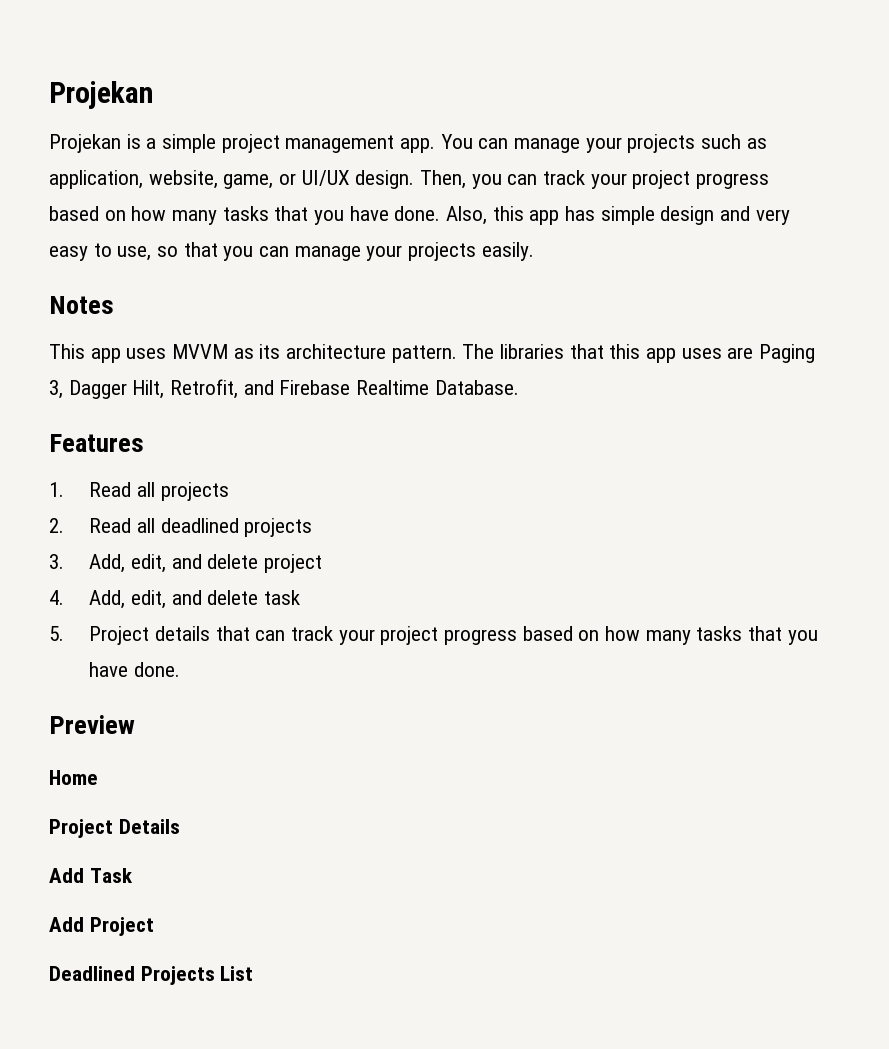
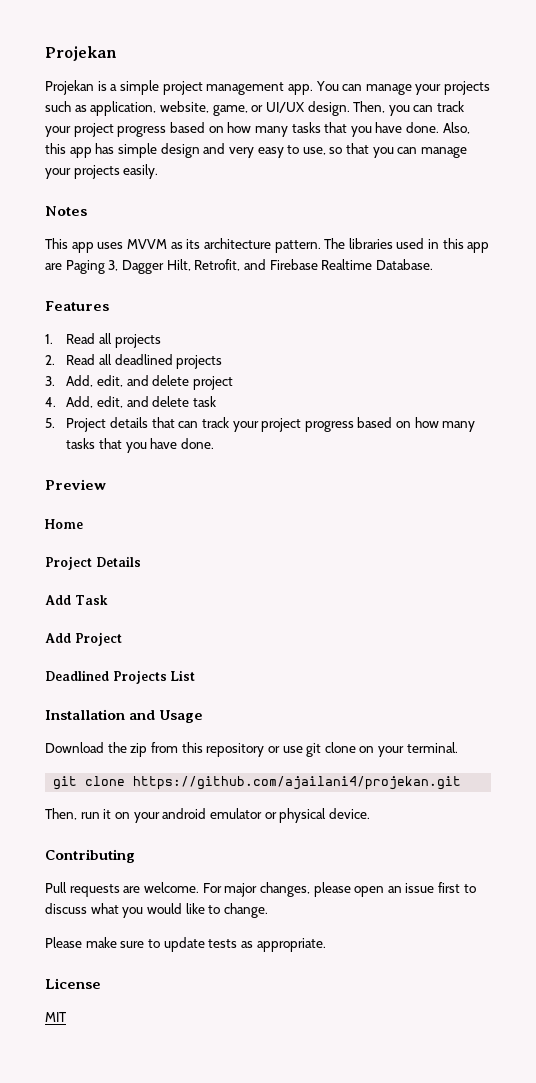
[569,344,722,363] that this app uses -> [396,238,490,253] used in this app
(254, 973) none -> [45,709,204,723] [45,742,458,757] [53,776,462,790] [45,808,370,823] [45,849,135,863] [45,882,476,897] [45,903,268,918] [45,937,326,952] [45,978,101,989] [45,1012,66,1022] // Installation and Usage // Download the zip from this repository or use git clone on your terminal. // git clone https://github.com/ajailani4/projekan.git // Then, run it on your android emulator or physical device. // Contributing // Pull requests are welcome. For major changes, please open an issue first to discuss what you would like to change. // Please make sure to update tests as appropriate. // License // MIT

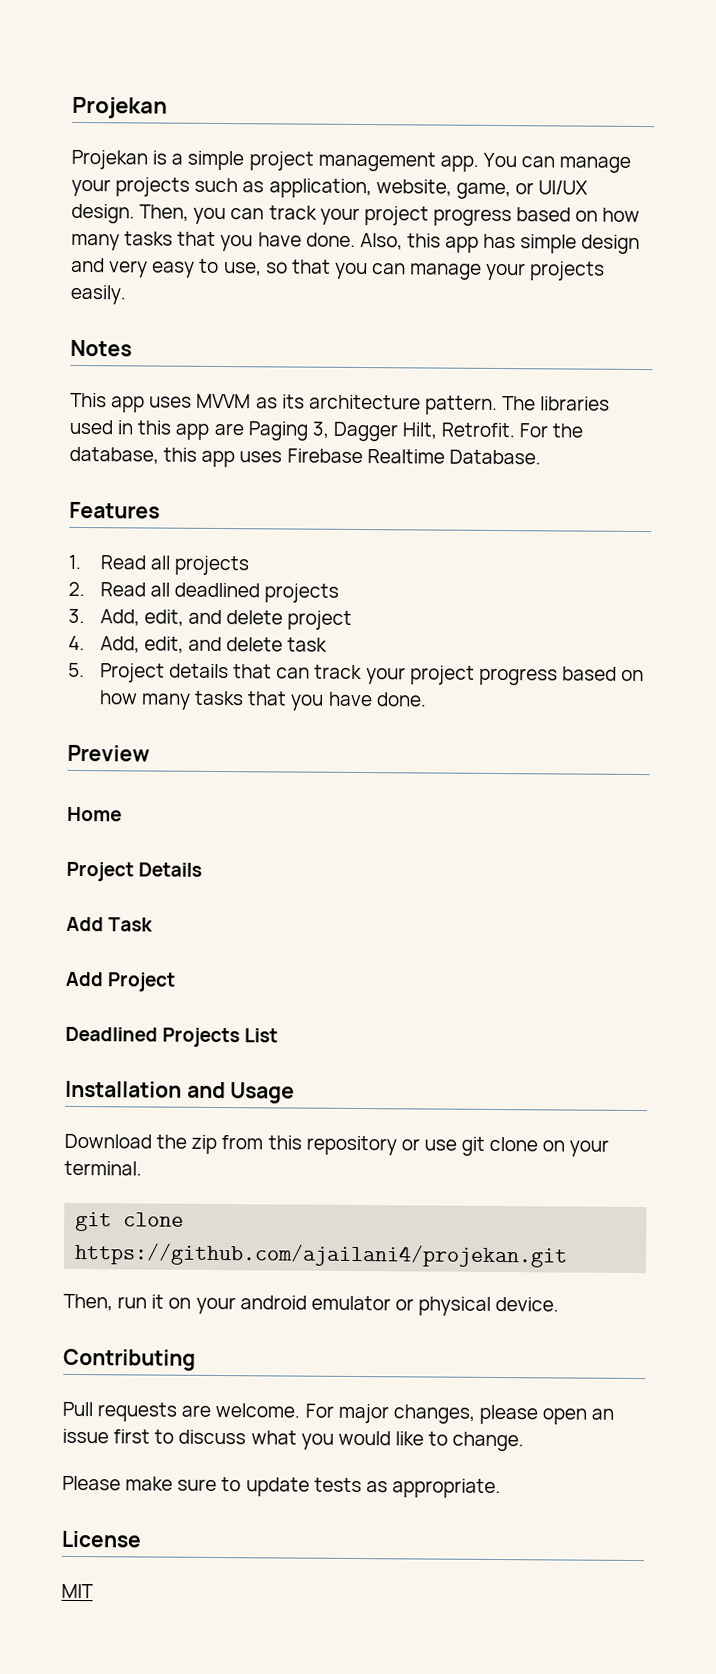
[194,259,266,271] Retrofit, and -> [441,422,584,438] [69,446,283,468] Retrofit. For the database, this app uses

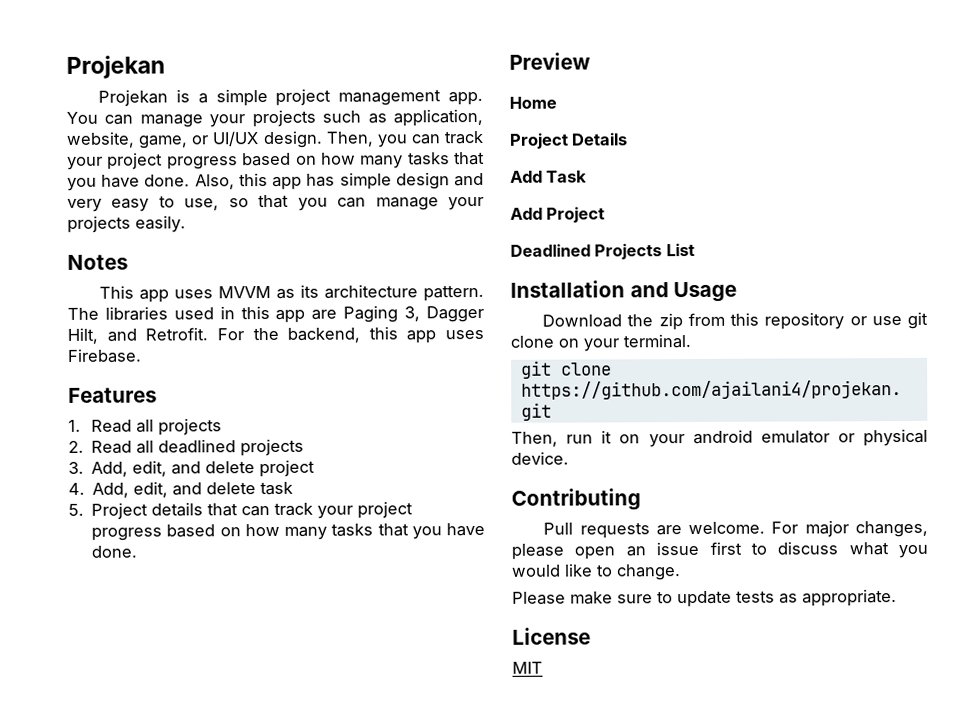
(438, 431) none -> [106,328,137,342] and
[69,446,159,465] database, -> [287,327,361,343] backend,
[286,448,541,465] Firebase Realtime Database. -> [67,348,142,363] Firebase.

